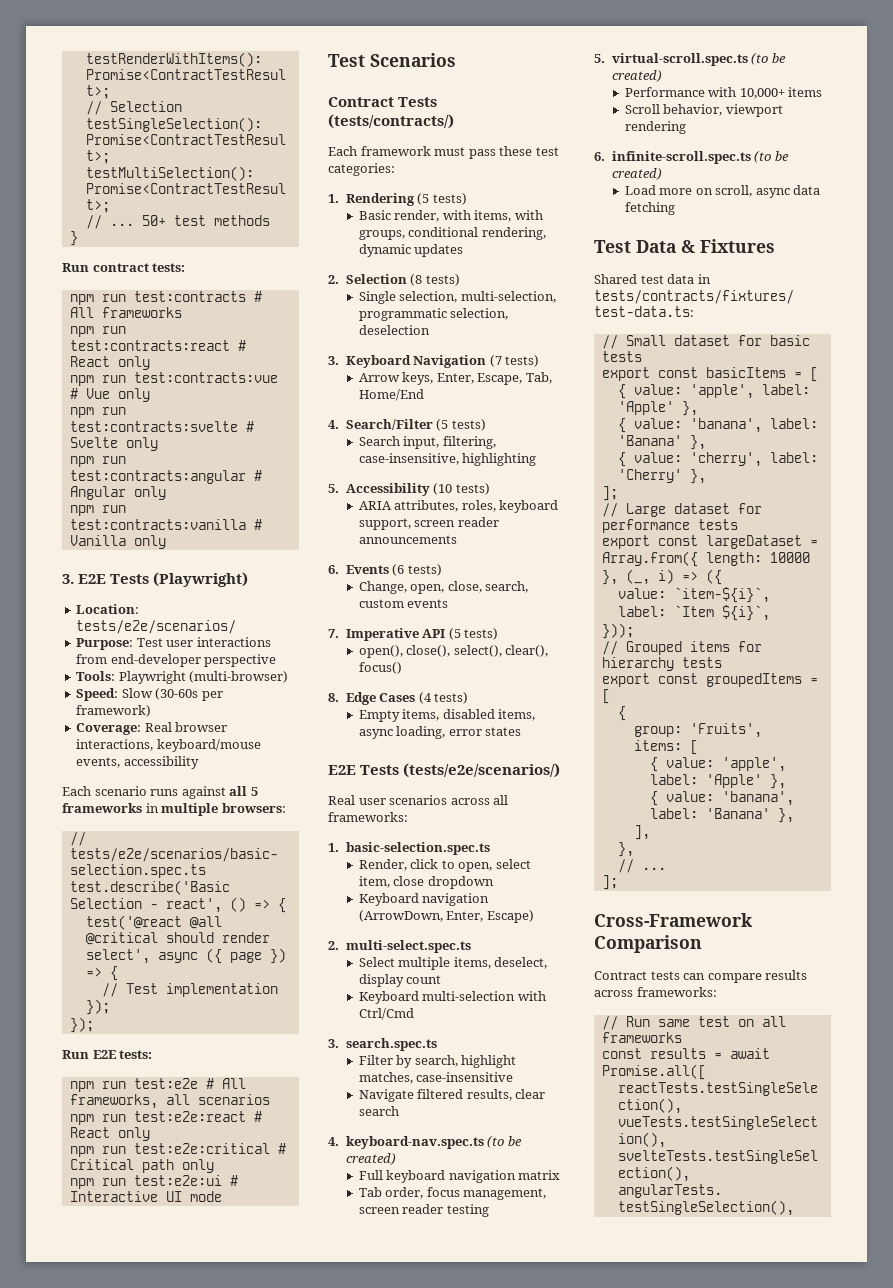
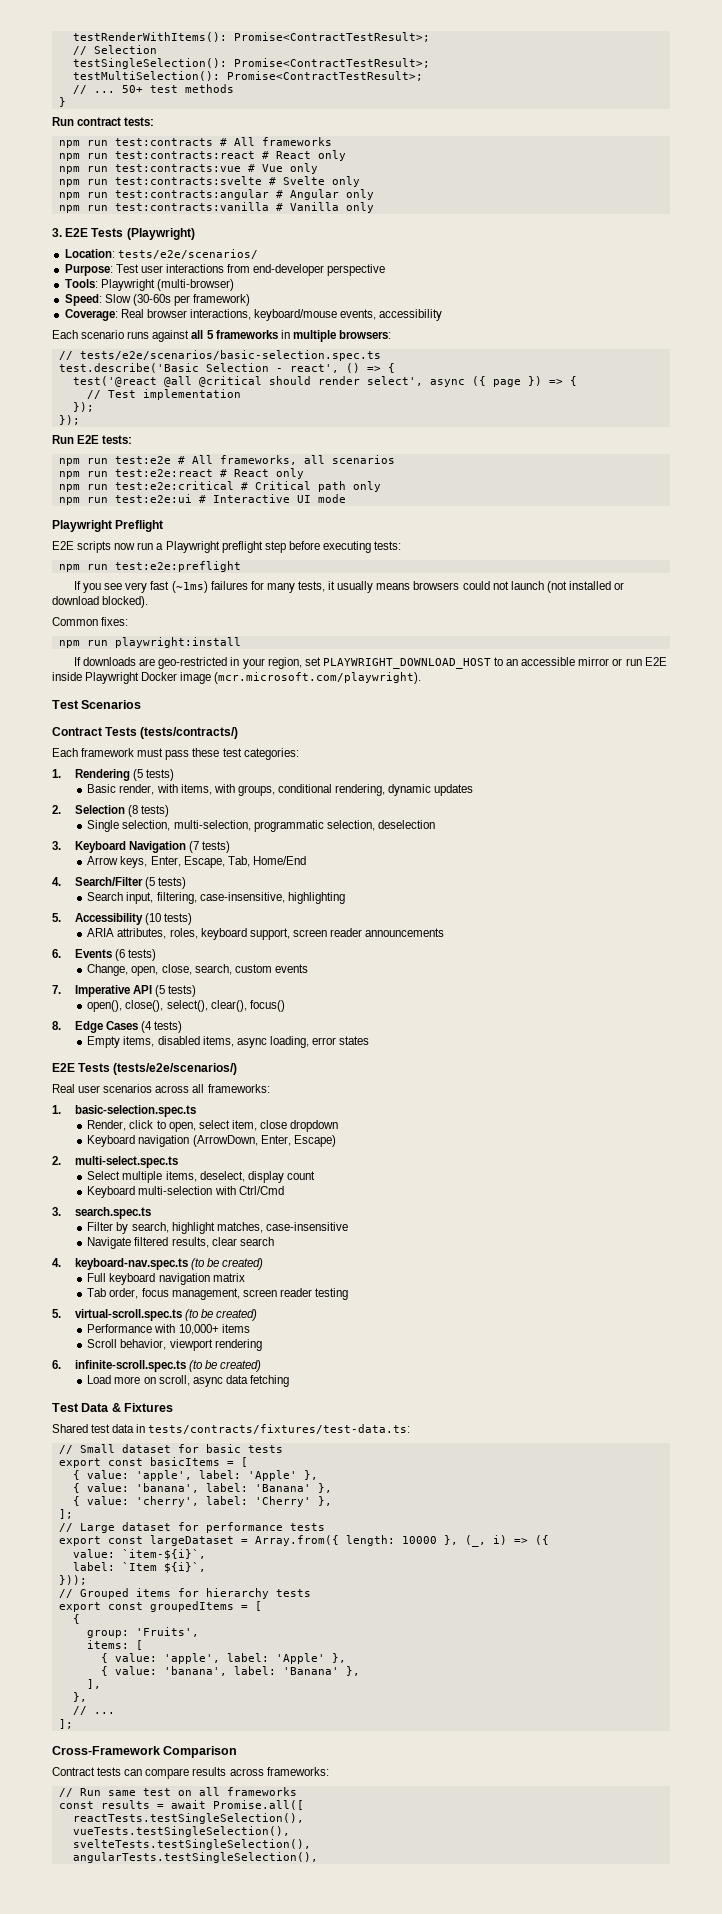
(222, 1196) none -> [52,520,164,532] [52,541,402,553] [58,561,241,572] [74,581,625,593] [52,596,149,608] [52,617,129,626] [58,637,241,648] [74,657,667,669] [52,672,422,684] // Playwright Preflight // E2E scripts now run a Playwright preflight step before executing tests: // npm run test:e2e:preflight // If you see very fast (~1ms) failures for many tests, it usually means browsers could not launch (not installed or download blocked). // Common fixes: // npm run playwright:install // If downloads are geo-restricted in your region, set PLAYWRIGHT_DOWNLOAD_HOST to an accessible mirror or run E2E inside Playwright Docker image (mcr.microsoft.com/playwright).

